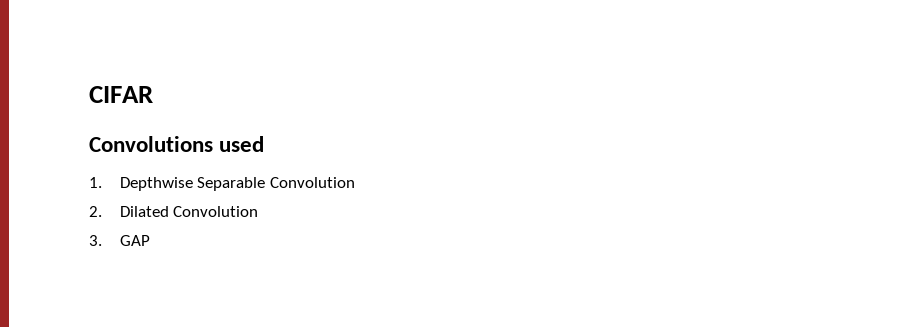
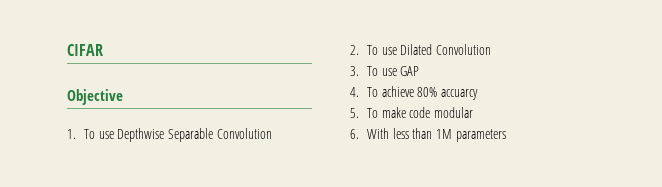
[89,136,265,152] Convolutions used -> [67,89,123,105] Objective
(102, 182) none -> [84,129,114,139] To use
(102, 211) none -> [367,45,397,55] To use
(102, 240) none -> [367,66,397,76] To use
(150, 240) none -> [350,86,478,100] [350,107,473,118] [350,128,506,142] // 4. To achieve 80% accuarcy // 5. To make code modular // 6. With less than 1M parameters

